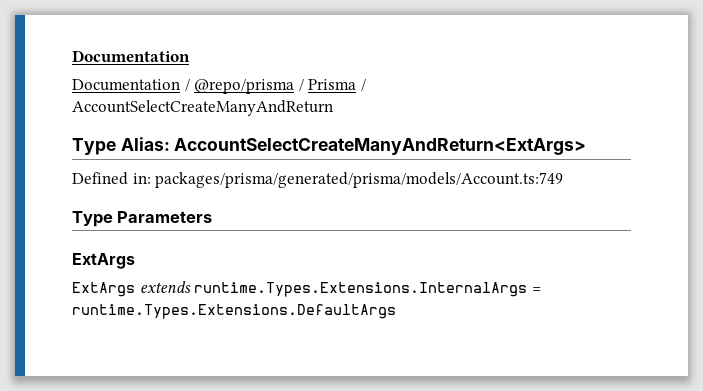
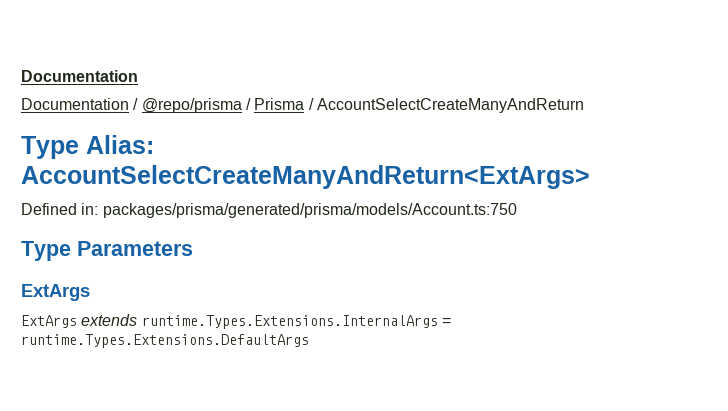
[155,172,564,188] packages/prisma/generated/prisma/models/Account.ts:749 -> [102,203,517,218] packages/prisma/generated/prisma/models/Account.ts:750

